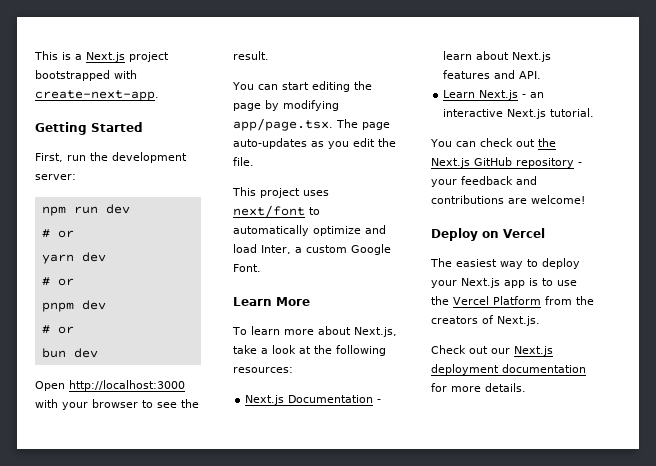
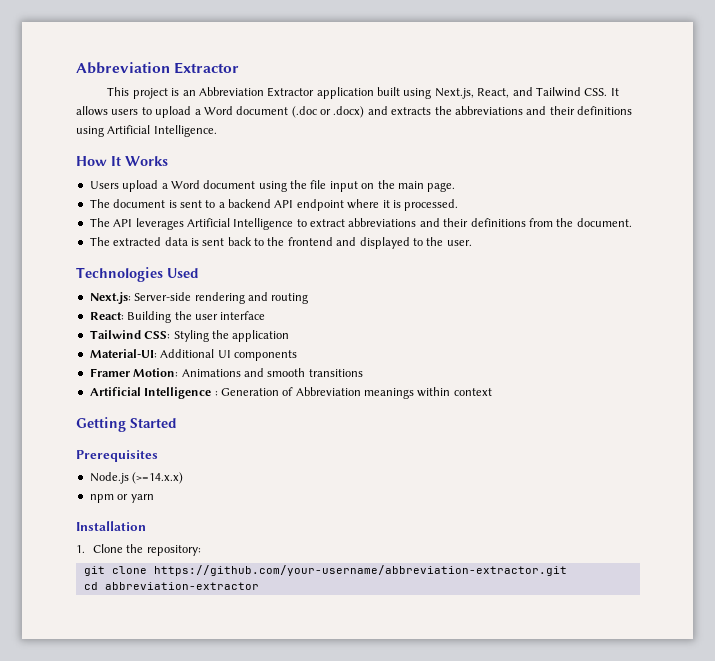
[34,51,169,62] [35,70,137,81] [35,90,159,101] [35,122,143,135] [35,152,187,163] [35,174,76,180] [41,204,130,216] [41,229,74,238] [41,252,106,264] [41,277,74,286] [41,300,106,312] [41,325,74,334] [41,348,98,358] [35,380,185,391] [35,399,199,410] [233,51,269,60] [232,81,372,92] [233,100,339,111] [233,118,390,131] [233,138,396,149] [233,157,254,166] [232,187,329,198] [233,205,320,218] [233,225,386,236] [233,244,391,255] [233,264,261,272] [233,297,310,306] [232,326,397,337] [233,345,386,356] [233,367,293,373] [245,395,382,405] [443,51,552,62] [443,70,542,79] [443,90,545,100] [443,108,595,119] [430,138,556,147] [431,157,582,168] [431,176,537,187] [431,195,585,204] [431,228,545,241] [430,258,580,269] [431,278,577,288] [431,296,594,305] [431,315,540,326] [431,345,553,356] [431,364,586,375] [431,383,526,392] This is a Next.js project bootstrapped with create-next-app. // Getting Started // First, run the development server: // npm run dev // # or // yarn dev // # or // pnpm dev // # or // bun dev // Open http://localhost:3000 with your browser to see the result. // You can start editing the page by modifying app/page.tsx. The page auto-updates as you edit the file. // This project uses next/font to automatically optimize and load Inter, a custom Google Font. // Learn More // To learn more about Next.js, take a look at the following resources: // Next.js Documentation - learn about Next.js features and API. // Learn Next.js - an interactive Next.js tutorial. // You can check out the Next.js GitHub repository - your feedback and contributions are welcome! // Deploy on Vercel // The easiest way to deploy your Next.js app is to use the Vercel Platform from the creators of Next.js. // Check out our Next.js deployment documentation for more details. -> [76,62,240,74] [107,87,619,99] [76,106,632,118] [76,125,217,137] [76,156,168,166] [89,180,456,192] [89,199,459,211] [89,218,632,230] [89,237,472,249] [76,267,199,282] [89,292,309,304] [89,311,266,323] [89,330,290,342] [89,349,297,361] [89,368,363,377] [89,387,492,399] [76,417,177,432] [76,450,158,462] [89,472,184,484] [89,494,154,503] [76,521,146,531] [76,544,201,556] [83,565,567,576] [83,582,259,590] Abbreviation Extractor // This project is an Abbreviation Extractor application built using Next.js, React, and Tailwind CSS. It allows users to upload a Word document (.doc or .docx) and extracts the abbreviations and their definitions using Artificial Intelligence. // How It Works // Users upload a Word document using the file input on the main page. // The document is sent to a backend API endpoint where it is processed. // The API leverages Artificial Intelligence to extract abbreviations and their definitions from the document. // The extracted data is sent back to the frontend and displayed to the user. // Technologies Used // Next.js: Server-side rendering and routing // React: Building the user interface // Tailwind CSS: Styling the application // Material-UI: Additional UI components // Framer Motion: Animations and smooth transitions // Artificial Intelligence : Generation of Abbreviation meanings within context // Getting Started // Prerequisites // Node.js (>=14.x.x) // npm or yarn // Installation // 1. Clone the repository: // git clone https://github.com/your-username/abbreviation-extractor.git // cd abbreviation-extractor

